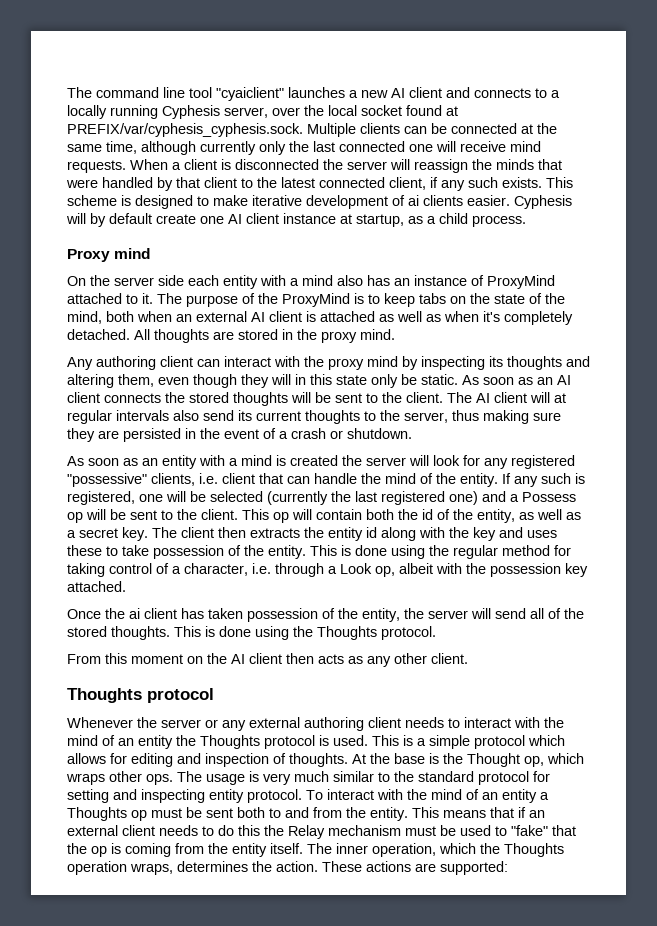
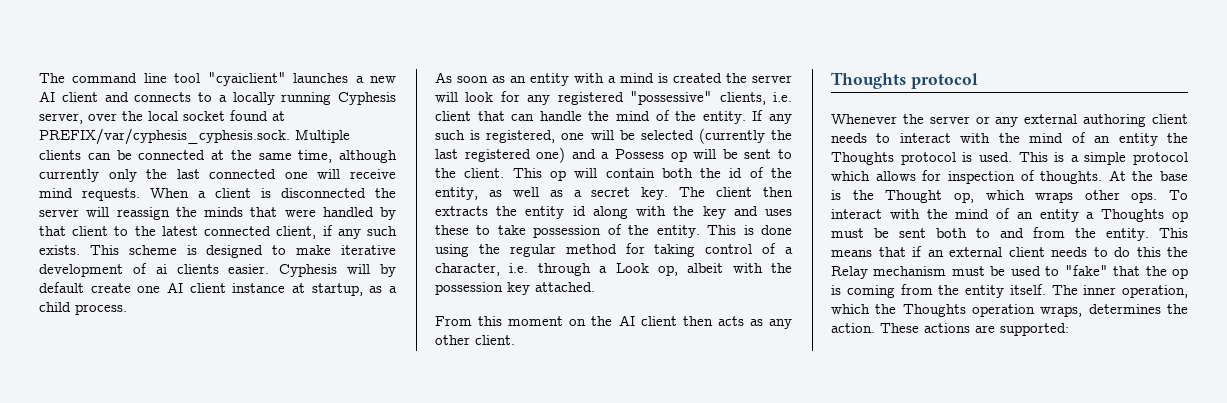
[67,248,151,262] [67,275,555,289] [67,293,565,307] [67,311,573,325] [67,329,395,343] [67,356,590,370] [67,374,571,388] [67,392,566,406] [67,410,561,424] [67,428,412,442] // Proxy mind // On the server side each entity with a mind also has an instance of ProxyMind attached to it. The purpose of the ProxyMind is to keep tabs on the state of the mind, both when an external AI client is attached as well as when it's completely detached. All thoughts are stored in the proxy mind. // Any authoring client can interact with the proxy mind by inspecting its thoughts and altering them, even though they will in this state only be static. As soon as an AI client connects the stored thoughts will be sent to the client. The AI client will at regular intervals also send its current thoughts to the server, thus making sure they are persisted in the event of a crash or shutdown. -> (127, 309) none
[67,608,584,622] [67,626,436,640] // Once the ai client has taken possession of the entity, the server will send all of the stored thoughts. This is done using the Thoughts protocol. -> (595, 287) none
[131,753,201,767] editing and -> (942, 175) none
[177,771,550,785] [67,789,302,803] The usage is very much similar to the standard protocol for setting and inspecting entity protocol. -> (1158, 197) none

